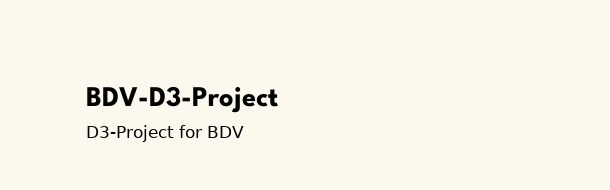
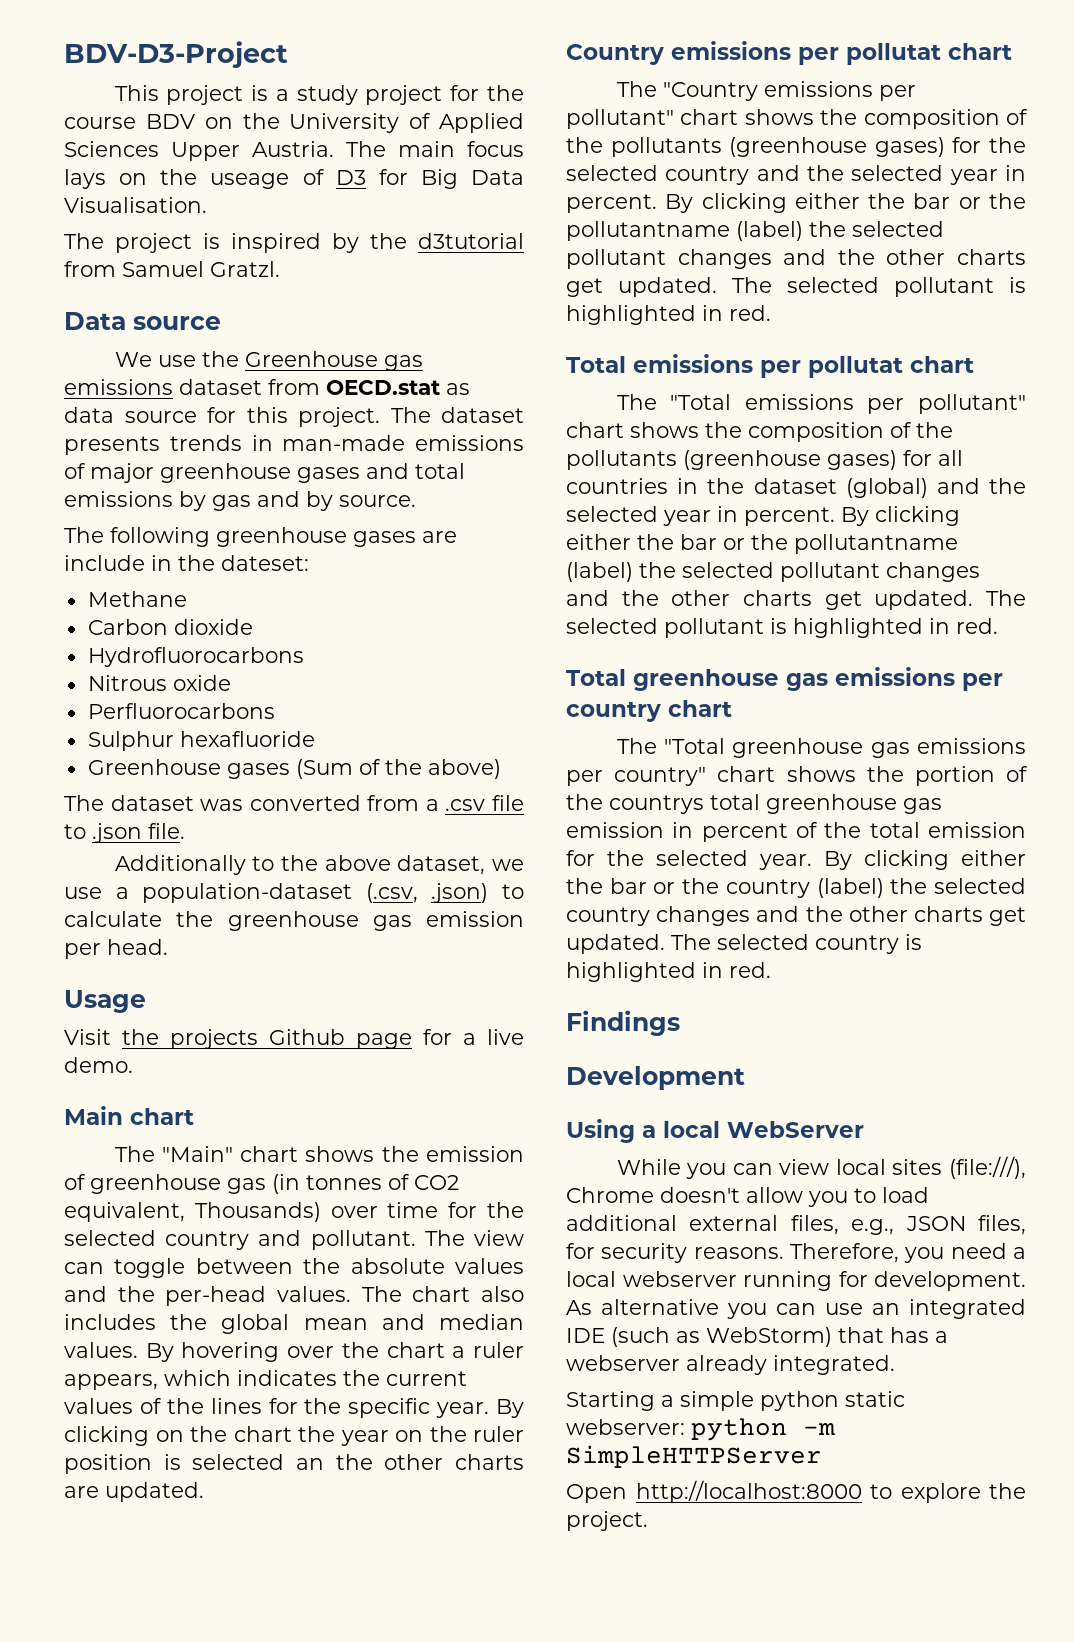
[86,125,244,142] D3-Project for BDV -> [114,85,524,105] [64,113,524,133] [64,141,524,161] [64,169,524,189] [64,197,207,213] [64,233,524,253] [64,261,280,277] [64,312,221,330] [114,351,423,371] [64,379,470,395] [64,407,524,427] [64,435,524,455] [64,463,465,483] [64,491,416,511] [64,527,457,547] [64,555,309,571] [87,591,187,607] [87,619,253,635] [87,647,304,667] [87,675,231,691] [87,703,275,719] [87,731,315,751] [87,759,501,779] [64,795,524,811] [64,823,185,843] [114,855,524,875] [64,883,524,903] [64,911,524,931] [64,939,168,959] [64,990,146,1013] [64,1029,524,1049] [64,1057,133,1073] [64,1106,194,1125] [114,1146,524,1162] [64,1174,459,1194] [64,1202,524,1222] [64,1230,524,1250] [64,1258,524,1278] [64,1286,524,1306] [64,1314,524,1334] [64,1342,524,1362] [64,1370,467,1390] [64,1398,524,1418] [64,1426,524,1446] [64,1454,524,1474] [64,1482,204,1502] [566,41,1012,65] [616,81,916,101] [566,109,1028,129] [566,137,1026,157] [566,165,1026,185] [566,193,1026,213] [566,221,944,241] [566,249,1026,269] [566,277,1026,297] [566,305,771,325] [566,354,974,378] [616,394,1026,414] [566,422,953,442] [566,450,963,470] [566,478,1026,498] [566,506,960,526] [566,534,958,554] [566,562,980,582] [566,590,1026,610] [566,618,998,638] [566,667,1003,691] [566,700,732,722] [616,738,1026,758] [566,766,1028,786] [566,794,942,814] [566,822,1026,842] [566,850,1026,870] [566,878,1026,898] [566,906,1026,926] [566,934,922,954] [566,962,771,982] [566,1010,680,1036] [566,1066,745,1090] [566,1119,864,1143] [616,1156,1026,1179] [566,1187,929,1207] [566,1215,1026,1235] [566,1243,1026,1263] [566,1271,1026,1291] [566,1299,1026,1319] [566,1327,948,1347] [566,1355,895,1375] [566,1391,905,1411] [566,1418,835,1441] [566,1445,822,1468] [566,1480,1026,1503] [566,1511,648,1531] This project is a study project for the course BDV on the University of Applied Sciences Upper Austria. The main focus lays on the useage of D3 for Big Data Visualisation. // The project is inspired by the d3tutorial from Samuel Gratzl. // Data source // We use the Greenhouse gas emissions dataset from OECD.stat as data source for this project. The dataset presents trends in man-made emissions of major greenhouse gases and total emissions by gas and by source. // The following greenhouse gases are include in the dateset: // Methane // Carbon dioxide // Hydrofluorocarbons // Nitrous oxide // Perfluorocarbons // Sulphur hexafluoride // Greenhouse gases (Sum of the above) // The dataset was converted from a .csv file to .json file. // Additionally to the above dataset, we use a population-dataset (.csv, .json) to calculate the greenhouse gas emission per head. // Usage // Visit the projects Github page for a live demo. // Main chart // The "Main" chart shows the emission of greenhouse gas (in tonnes of CO2 equivalent, Thousands) over time for the selected country and pollutant. The view can toggle between the absolute values and the per-head values. The chart also includes the global mean and median values. By hovering over the chart a ruler appears, which indicates the current values of the lines for the specific year. By clicking on the chart the year on the ruler position is selected an the other charts are updated. // Country emissions per pollutat chart // The "Country emissions per pollutant" chart shows the composition of the pollutants (greenhouse gases) for the selected country and the selected year in percent. By clicking either the bar or the pollutantname (label) the selected pollutant changes and the other charts get updated. The selected pollutant is highlighted in red. // Total emissions per pollutat chart // The "Total emissions per pollutant" chart shows the composition of the pollutants (greenhouse gases) for all countries in the dataset (global) and the selected year in percent. By clicking either the bar or the pollutantname (label) the selected pollutant changes and the other charts get updated. The selected pollutant is highlighted in red. // Total greenhouse gas emissions per country chart // The "Total greenhouse gas emissions per country" chart shows the portion of the countrys total greenhouse gas emission in percent of the total emission for the selected year. By clicking either the bar or the country (label) the selected country changes and the other charts get updated. The selected country is highlighted in red. // Findings // Development // Using a local WebServer // While you can view local sites (file:///), Chrome doesn't allow you to load additional external files, e.g., JSON files, for security reasons. Therefore, you need a local webserver running for development. As alternative you can use an integrated IDE (such as WebStorm) that has a webserver already integrated. // Starting a simple python static webserver: python -m SimpleHTTPServer // Open http://localhost:8000 to explore the project.

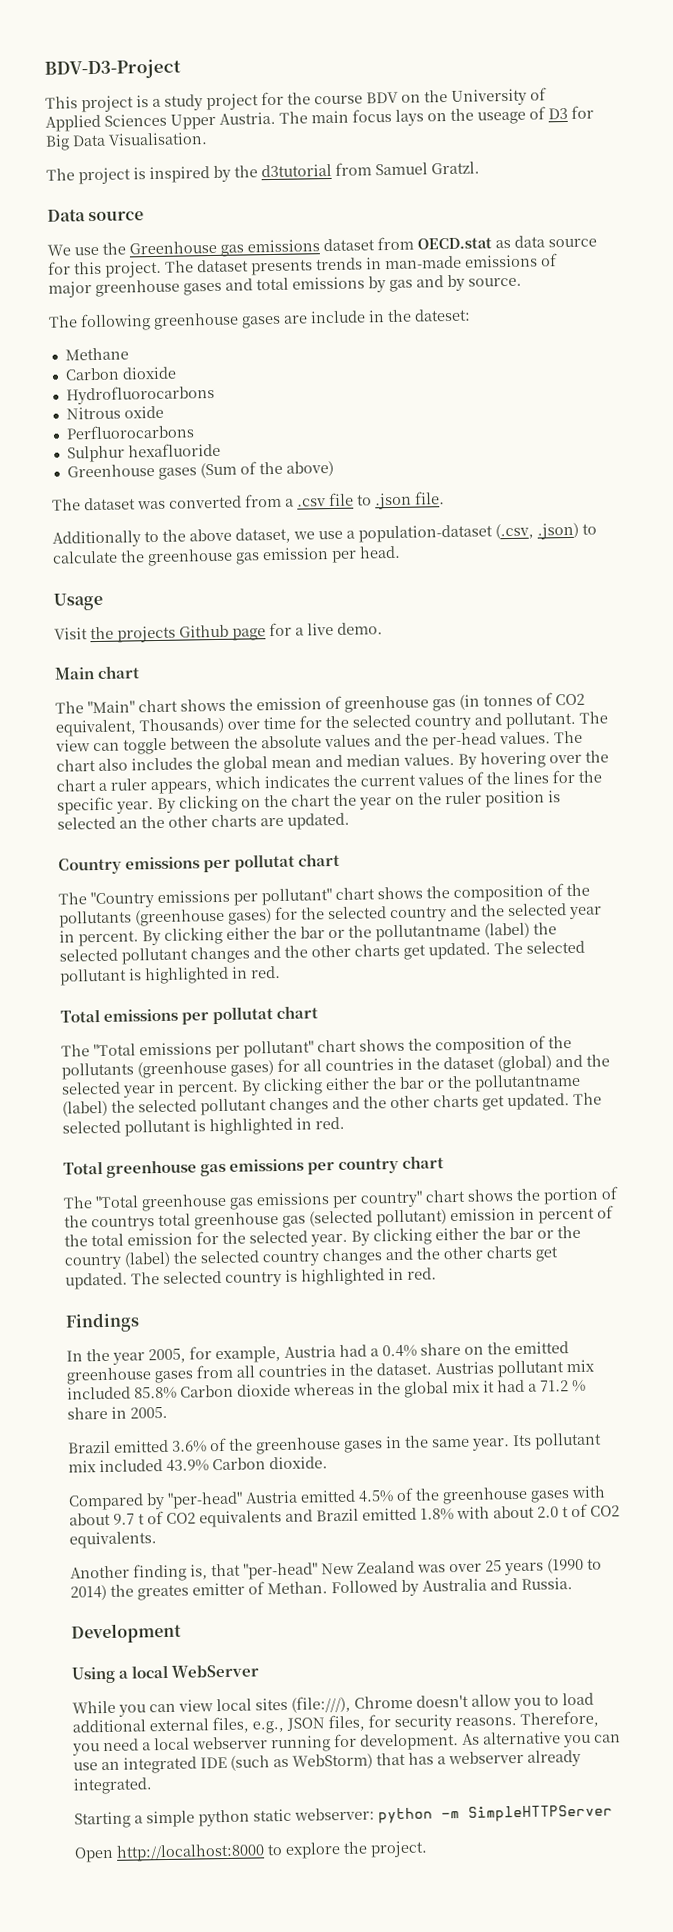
(942, 806) none -> [309,1209,447,1227] (selected pollutant)
(680, 1023) none -> [66,1341,569,1365] [66,1359,595,1385] [67,1379,586,1400] [67,1406,168,1420] [68,1432,602,1455] [68,1456,328,1473] [68,1485,606,1511] [69,1503,620,1528] [69,1531,157,1549] [70,1557,602,1582] [70,1577,573,1601] // In the year 2005, for example, Austria had a 0.4% share on the emitted greenhouse gases from all countries in the dataset. Austrias pollutant mix included 85.8% Carbon dioxide whereas in the global mix it had a 71.2 % share in 2005. // Brazil emitted 3.6% of the greenhouse gases in the same year. Its pollutant mix included 43.9% Carbon dioxide. // Compared by "per-head" Austria emitted 4.5% of the greenhouse gases with about 9.7 t of CO2 equivalents and Brazil emitted 1.8% with about 2.0 t of CO2 equivalents. // Another finding is, that "per-head" New Zealand was over 25 years (1990 to 2014) the greates emitter of Methan. Followed by Australia and Russia.

